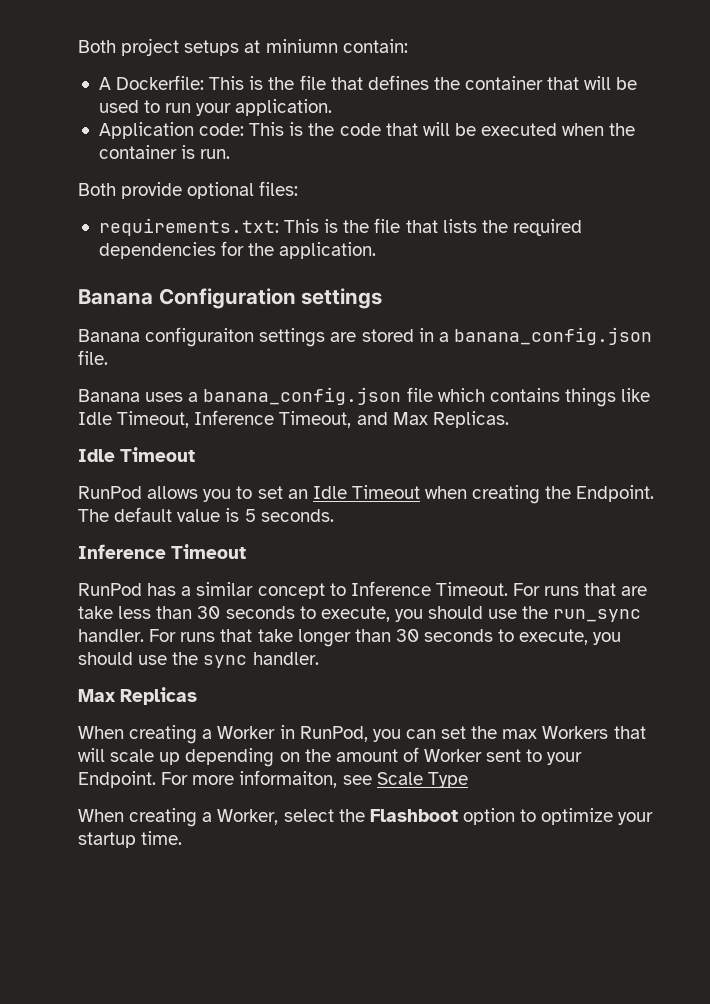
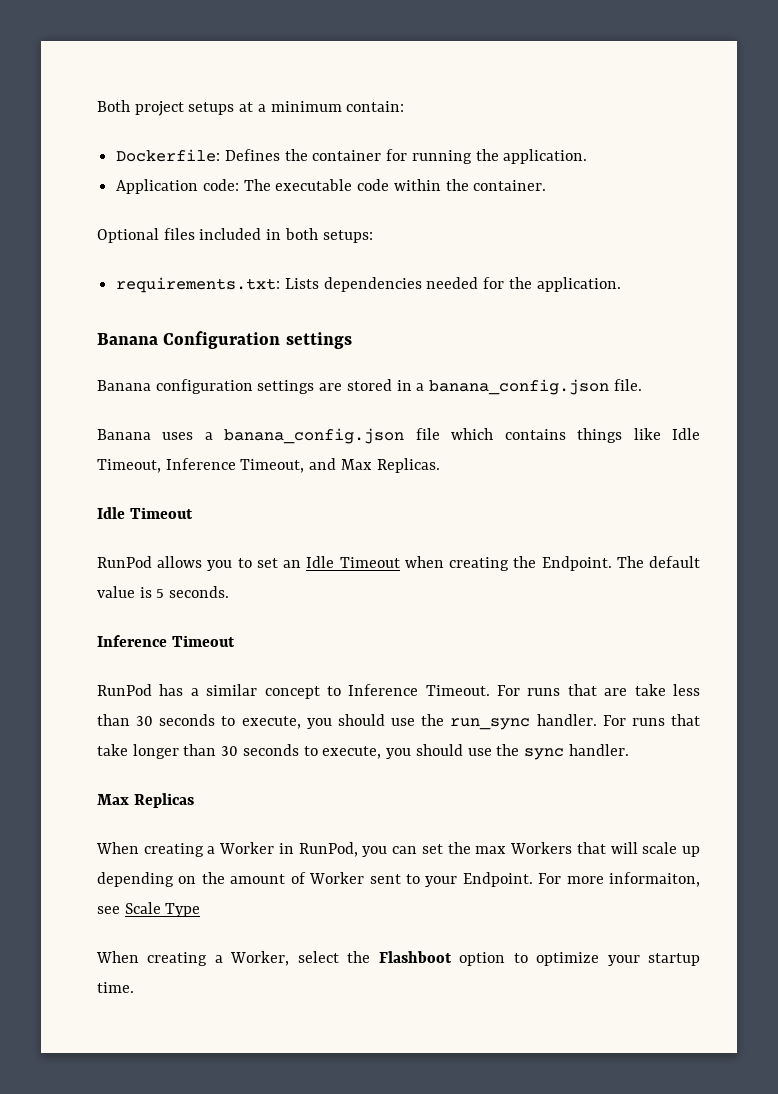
[265,39,338,53] miniumn -> [257,101,342,112] a minimum
[98,75,638,90] [98,99,333,116] [98,122,636,139] [98,145,231,159] [78,181,299,199] [98,218,582,236] [98,242,216,259] A Dockerfile: This is the file that defines the container that will be used to run your application. // Application code: This is the code that will be executed when the container is run. // Both provide optional files: // requirements.txt: This is the file that lists the required dependencies -> [116,149,588,164] [116,179,547,194] [97,228,373,243] [116,277,479,293] Dockerfile: Defines the container for running the application. // Application code: The executable code within the container. // Optional files included in both setups: // requirements.txt: Lists dependencies needed
[145,327,255,347] configuraiton -> [155,379,253,394] configuration

